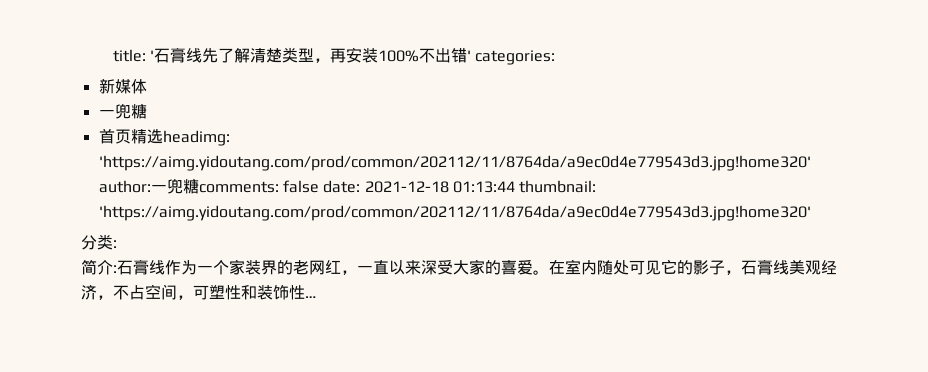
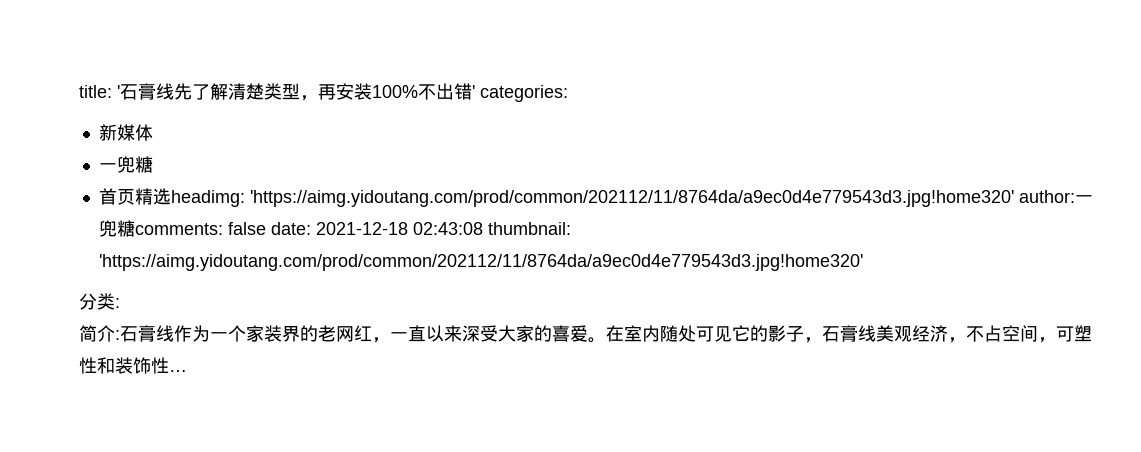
[452,181,515,193] 01:13:44 -> [412,222,483,235] 02:43:08

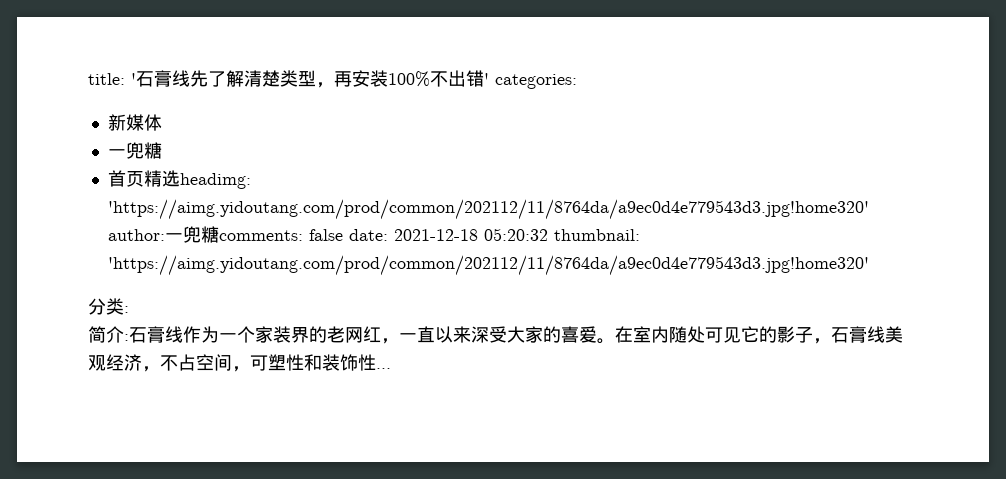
[412,222,483,235] 02:43:08 -> [483,228,548,241] 05:20:32

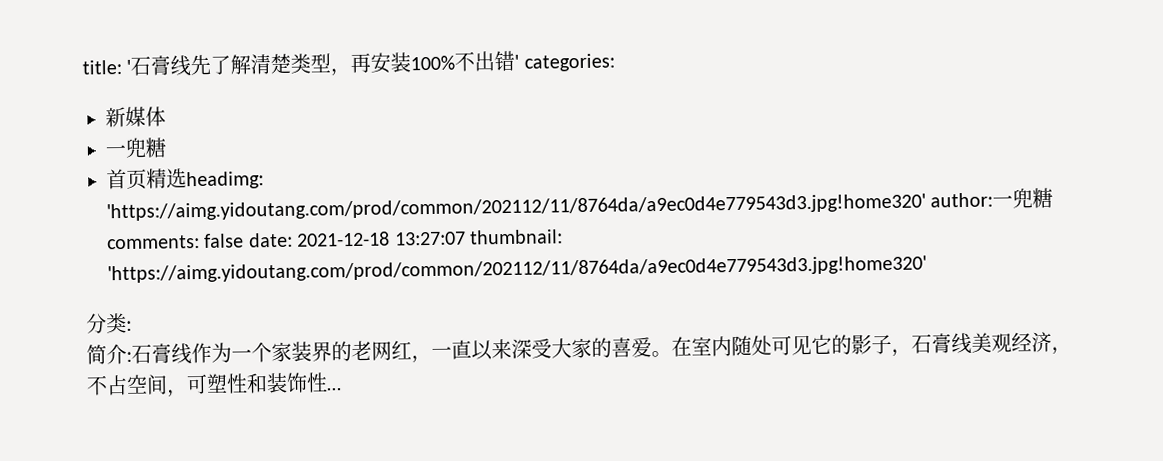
[483,228,548,241] 05:20:32 -> [394,231,466,246] 13:27:07

